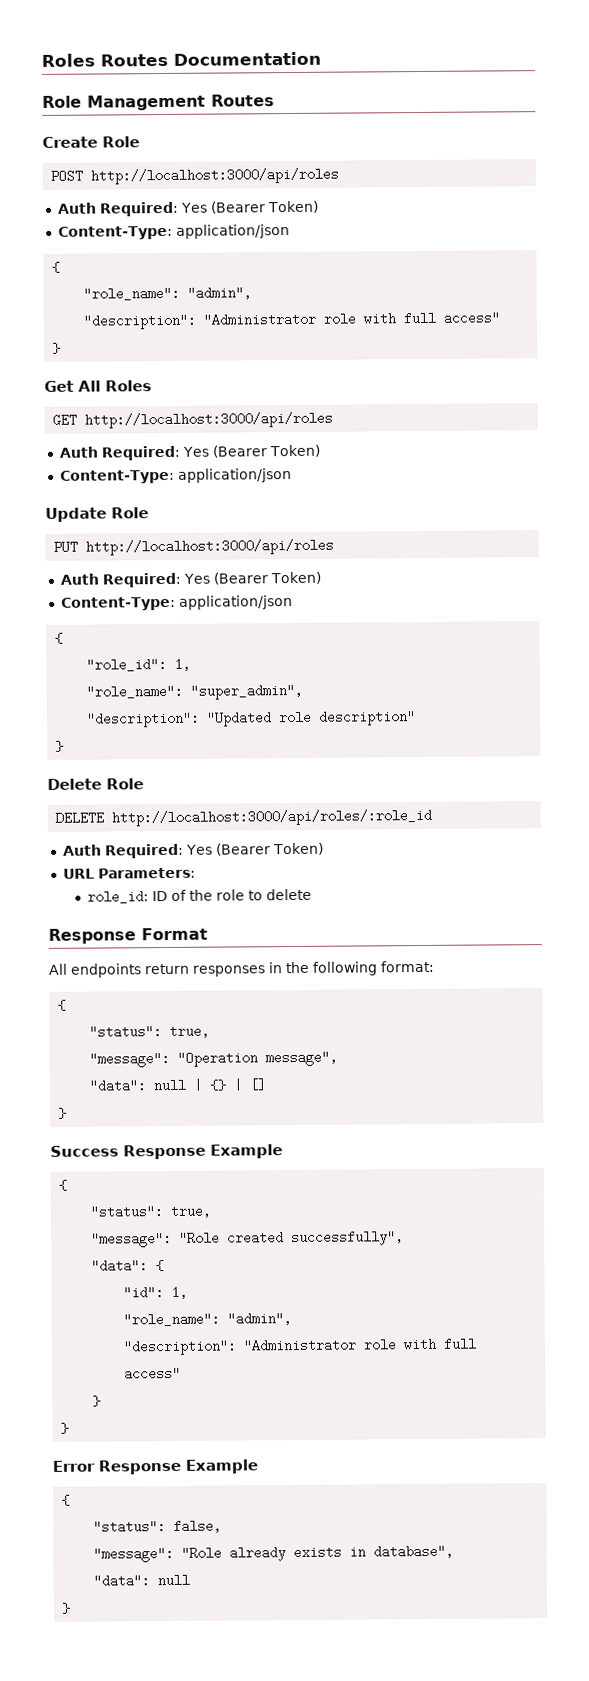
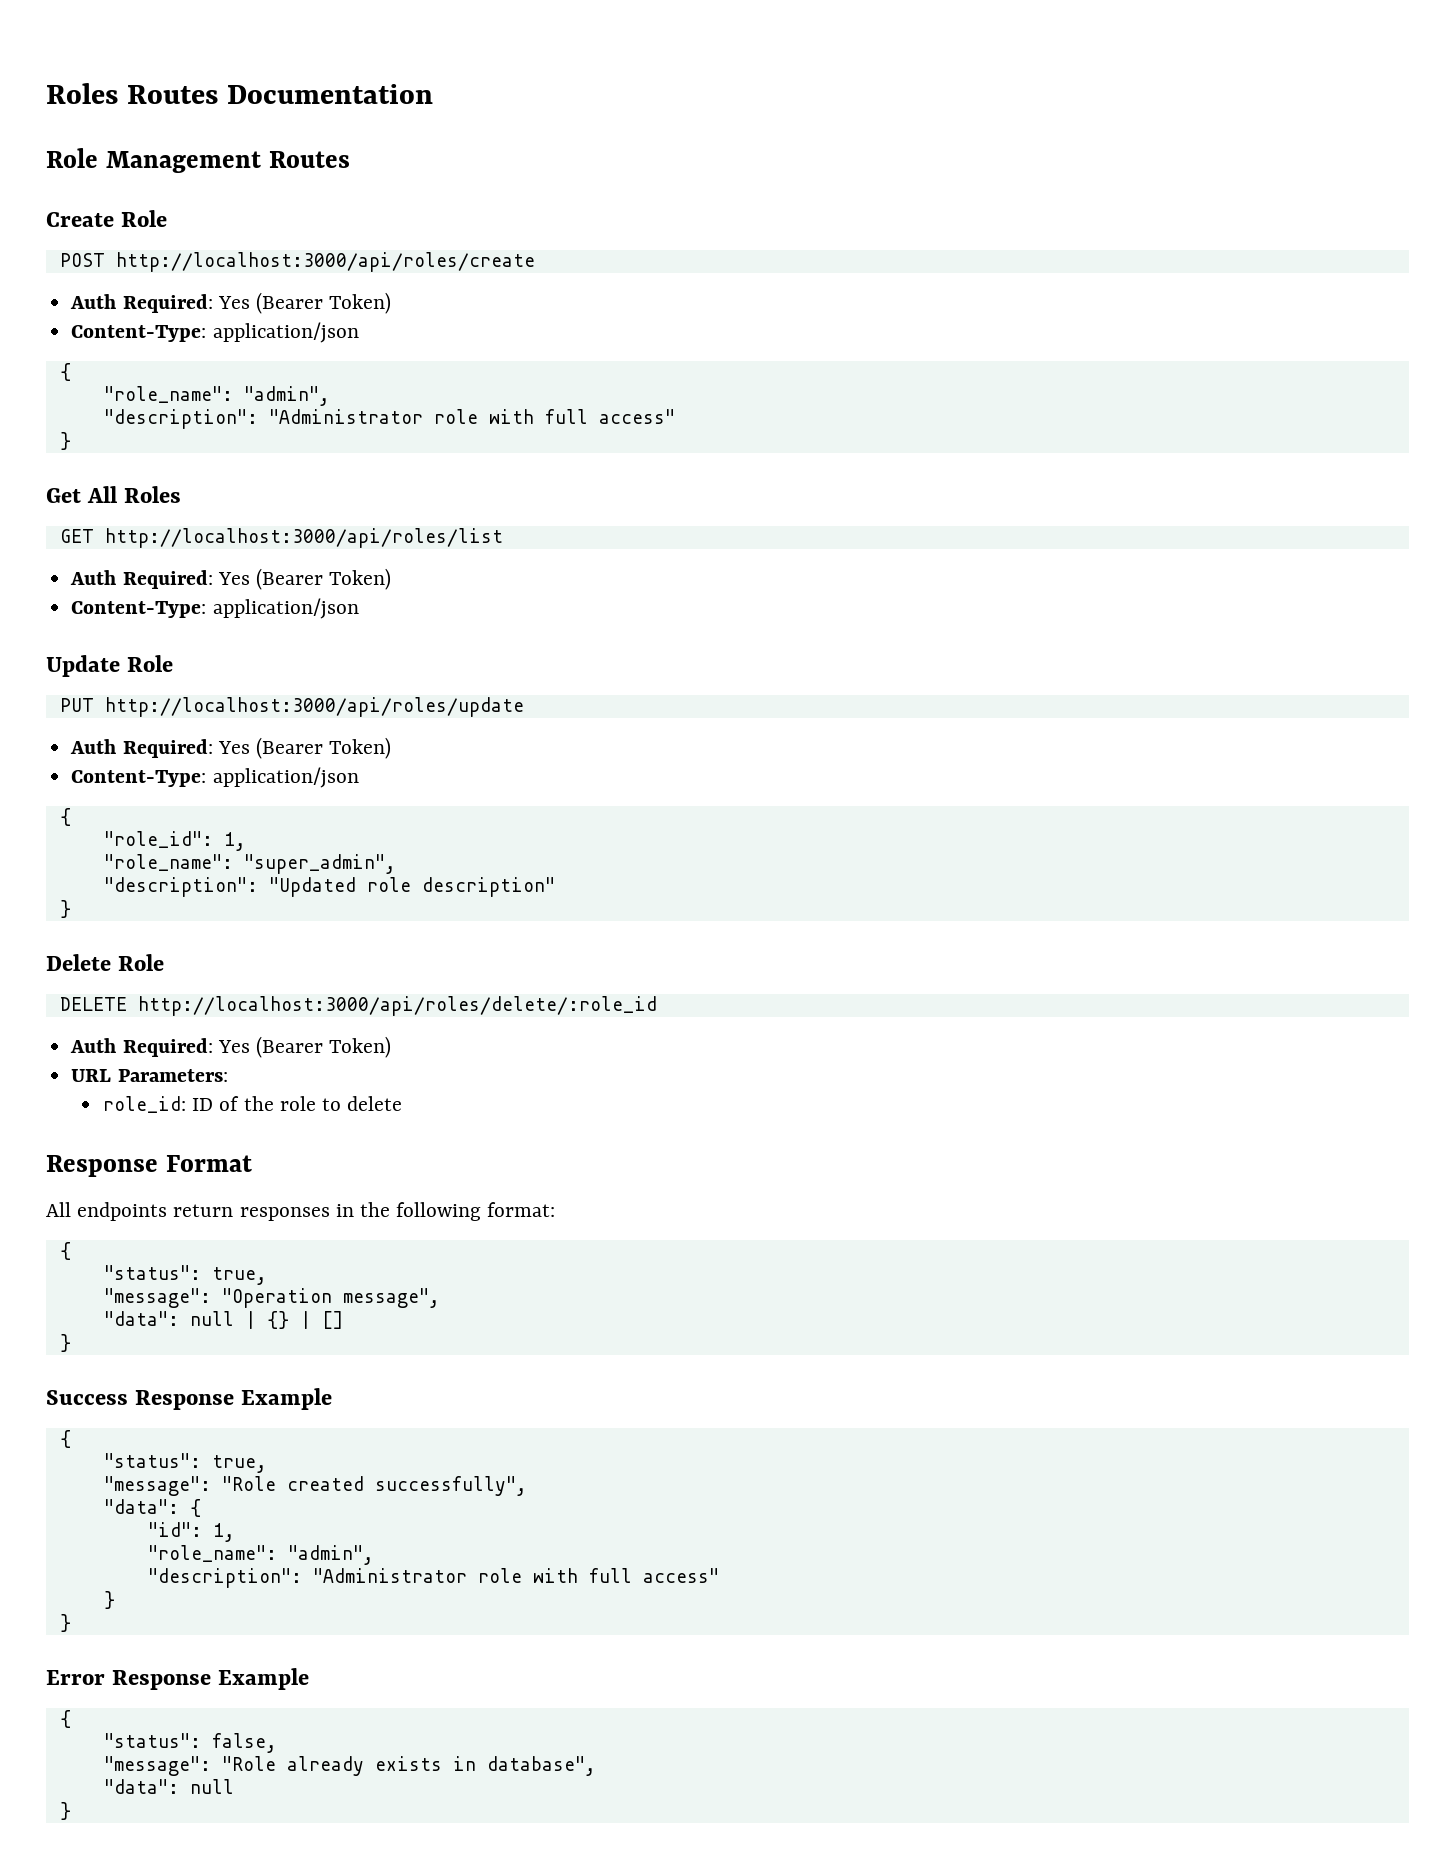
[90,167,340,185] http://localhost:3000/api/roles -> [115,252,535,272] http://localhost:3000/api/roles/create
[84,411,334,429] http://localhost:3000/api/roles -> [104,528,503,548] http://localhost:3000/api/roles/list
[85,538,335,556] http://localhost:3000/api/roles -> [104,697,524,717] http://localhost:3000/api/roles/update
[111,808,433,827] http://localhost:3000/api/roles/:role_id -> [137,996,657,1016] http://localhost:3000/api/roles/delete/:role_id

